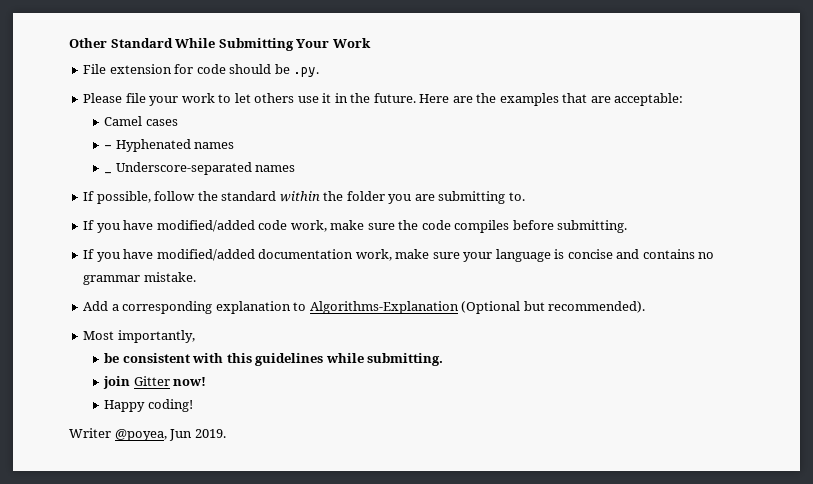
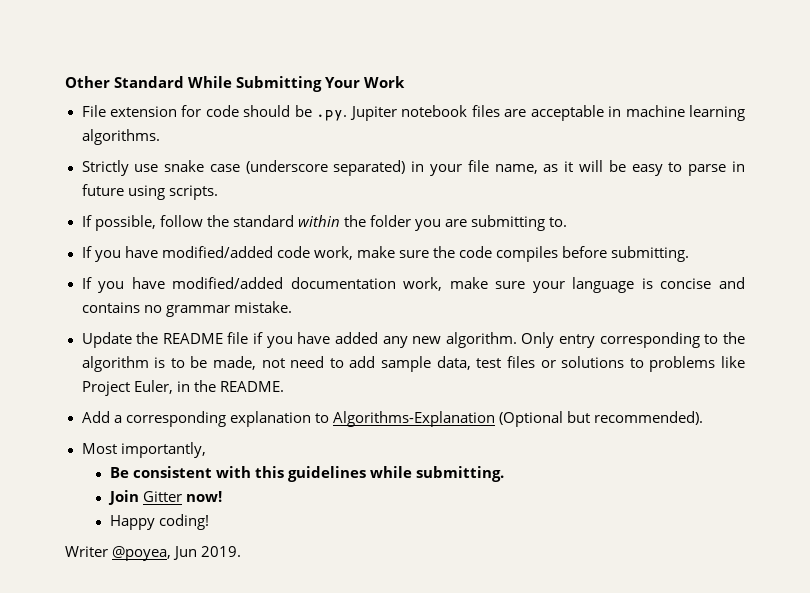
[83,93,684,106] [104,116,178,126] [104,139,235,152] [104,162,296,175] // Please file your work to let others use it in the future. Here are the examples that are acceptable: // Camel cases // - Hyphenated names // _ Underscore-separated names -> [349,105,745,121] [81,129,160,145] [81,160,745,176] [81,184,218,200] Jupiter notebook files are acceptable in machine learning algorithms. // Strictly use snake case (underscore separated) in your file name, as it will be easy to parse in future using scripts.
(196, 277) none -> [81,332,745,348] [81,356,746,372] [81,380,284,396] // Update the README file if you have added any new algorithm. Only entry corresponding to the algorithm is to be made, not need to add sample data, test files or solutions to problems like Project Euler, in the README.
[104,353,120,363] be -> [109,467,129,478] Be
[103,376,131,389] join -> [107,490,139,505] Join

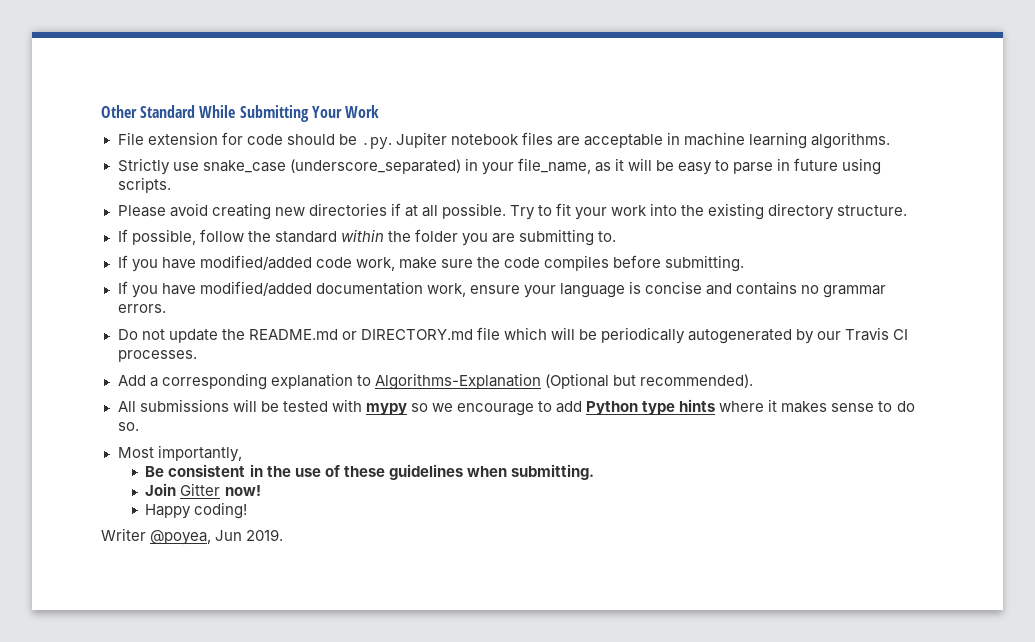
[164,160,538,176] snake case (underscore separated) in your file name, -> [202,158,591,175] snake_case (underscore_separated) in your file_name,
(218, 192) none -> [117,203,908,220] // Please avoid creating new directories if at all possible. Try to fit your work into the existing directory structure.
[449,277,526,289] make sure -> [469,285,520,294] ensure
[233,301,292,313] [81,332,745,348] [81,356,746,372] [81,380,284,396] mistake. // Update the README file if you have added any new algorithm. Only entry corresponding to the algorithm is to be made, not need to add sample data, test files or solutions to problems like Project Euler, in the README. -> [117,304,166,313] [117,327,909,344] [117,350,197,362] errors. // Do not update the README.md or DIRECTORY.md file which will be periodically autogenerated by our Travis CI processes.
[81,442,206,458] [109,466,412,482] Most importantly, // Be consistent with this guidelines while -> [117,399,915,416] [117,422,139,431] [117,445,242,462] [145,464,507,480] All submissions will be tested with mypy so we encourage to add Python type hints where it makes sense to do so. // Most importantly, // Be consistent in the use of these guidelines when

